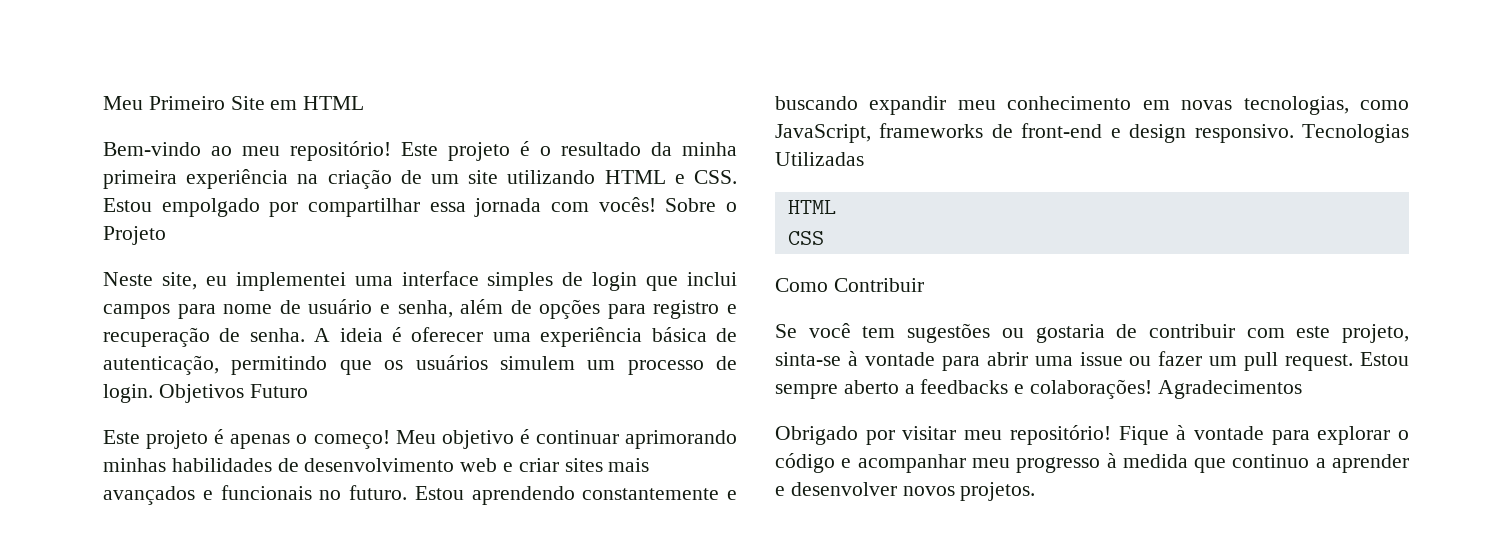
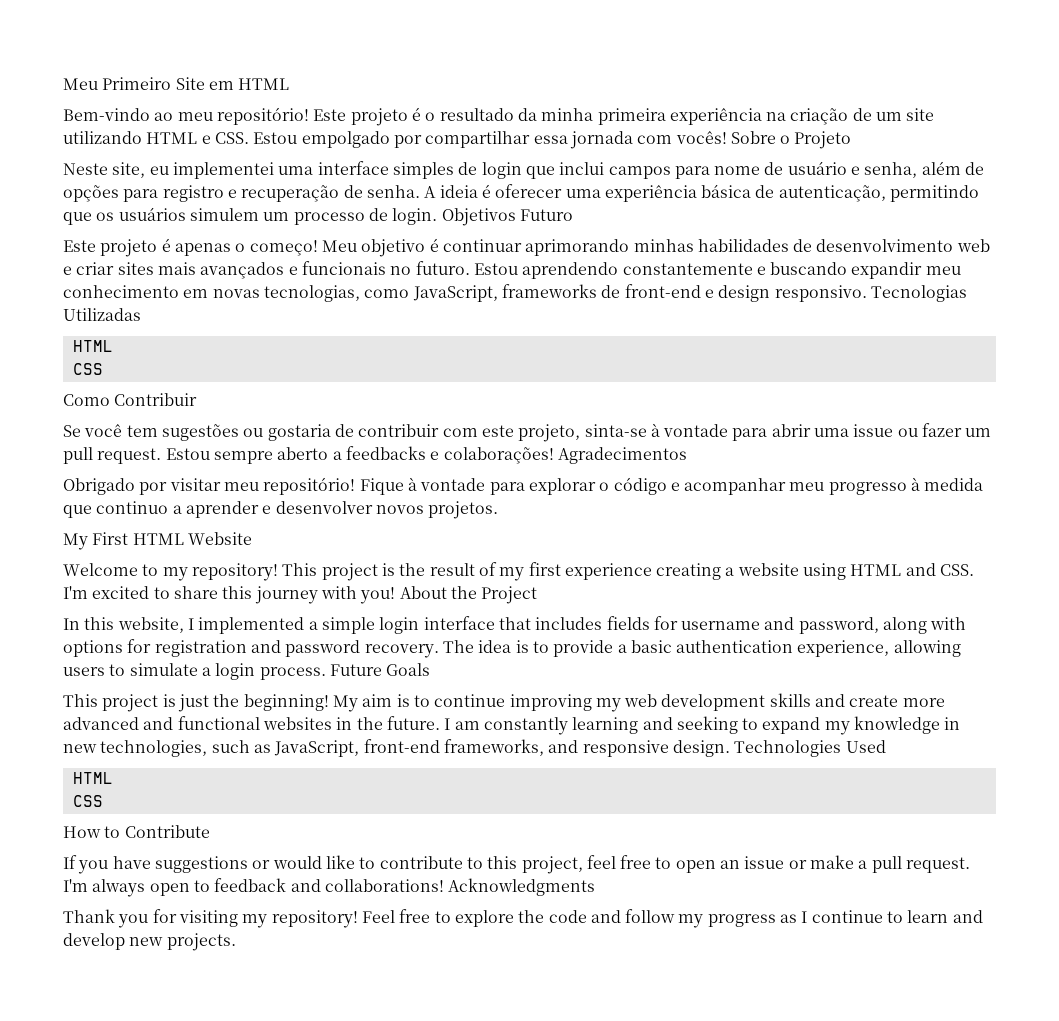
(1036, 491) none -> [63,532,252,550] [63,562,975,581] [63,586,538,604] [63,616,967,634] [63,639,961,658] [63,663,431,680] [63,693,945,712] [63,716,961,735] [63,739,886,757] [72,772,113,784] [72,795,103,807] [63,825,210,838] [63,855,971,874] [63,878,596,897] [63,909,983,928] [63,933,236,951] // My First HTML Website // Welcome to my repository! This project is the result of my first experience creating a website using HTML and CSS. I'm excited to share this journey with you! About the Project // In this website, I implemented a simple login interface that includes fields for username and password, along with options for registration and password recovery. The idea is to provide a basic authentication experience, allowing users to simulate a login process. Future Goals // This project is just the beginning! My aim is to continue improving my web development skills and create more advanced and functional websites in the future. I am constantly learning and seeking to expand my knowledge in new technologies, such as JavaScript, front-end frameworks, and responsive design. Technologies Used // HTML // CSS // How to Contribute // If you have suggestions or would like to contribute to this project, feel free to open an issue or make a pull request. I'm always open to feedback and collaborations! Acknowledgments // Thank you for visiting my repository! Feel free to explore the code and follow my progress as I continue to learn and develop new projects.

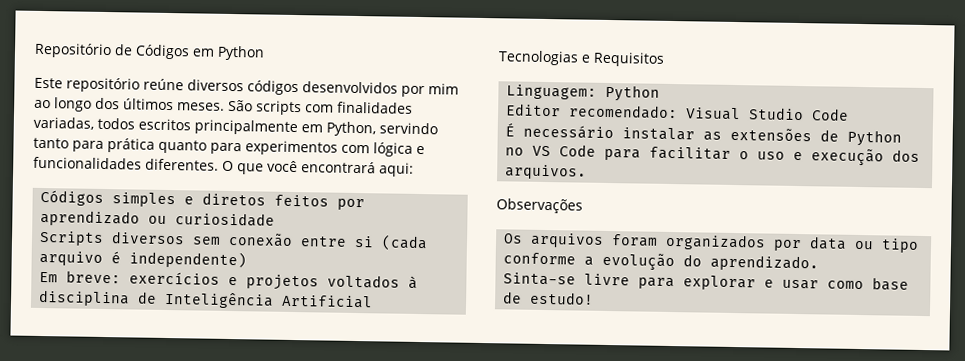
[63,77,290,90] [63,107,935,126] [63,131,852,149] [63,161,985,179] [63,184,980,202] [63,207,573,226] [63,238,990,257] [63,261,961,279] [63,284,967,302] [63,308,141,321] [72,340,113,352] [72,363,103,375] [63,393,198,406] [63,423,992,442] [63,446,687,464] [63,477,984,495] [63,501,499,519] [63,532,252,550] [63,562,975,581] [63,586,538,604] [63,616,967,634] [63,639,961,658] [63,663,431,680] [63,693,945,712] [63,716,961,735] [63,739,886,757] [72,772,113,784] [72,795,103,807] [63,825,210,838] [63,855,971,874] [63,878,596,897] [63,909,983,928] [63,933,236,951] Meu Primeiro Site em HTML // Bem-vindo ao meu repositório! Este projeto é o resultado da minha primeira experiência na criação de um site utilizando HTML e CSS. Estou empolgado por compartilhar essa jornada com vocês! Sobre o Projeto // Neste site, eu implementei uma interface simples de login que inclui campos para nome de usuário e senha, além de opções para registro e recuperação de senha. A ideia é oferecer uma experiência básica de autenticação, permitindo que os usuários simulem um processo de login. Objetivos Futuro // Este projeto é apenas o começo! Meu objetivo é continuar aprimorando minhas habilidades de desenvolvimento web e criar sites mais avançados e funcionais no futuro. Estou aprendendo constantemente e buscando expandir meu conhecimento em novas tecnologias, como JavaScript, frameworks de front-end e design responsivo. Tecnologias Utilizadas // HTML // CSS // Como Contribuir // Se você tem sugestões ou gostaria de contribuir com este projeto, sinta-se à vontade para abrir uma issue ou fazer um pull request. Estou sempre aberto a feedbacks e colaborações! Agradecimentos // Obrigado por visitar meu repositório! Fique à vontade para explorar o código e acompanhar meu progresso à medida que continuo a aprender e desenvolver novos projetos. // My First HTML Website // Welcome to my repository! This project is the result of my first experience creating a website using HTML and CSS. I'm excited to share this journey with you! About the Project // In this website, I implemented a simple login interface that includes fields for username and password, along with options for registration and password recovery. The idea is to provide a basic authentication experience, allowing users to simulate a login process. Future Goals // This project is just the beginning! My aim is to continue improving my web development skills and create more advanced and functional websites in the future. I am constantly learning and seeking to expand my knowledge in new technologies, such as JavaScript, front-end frameworks, and responsive design. Technologies Used // HTML // CSS // How to Contribute // If you have suggestions or would like to contribute to this project, feel free to open an issue or make a pull request. I'm always open to feedback and collaborations! Acknowledgments // Thank you for visiting my repository! Feel free to explore the code and follow my progress as I continue to learn and develop new projects. -> [34,42,265,61] [34,77,459,98] [34,97,413,116] [33,116,438,137] [33,137,425,157] [33,156,414,177] [40,189,366,211] [40,209,276,227] [39,230,429,252] [39,250,248,269] [39,270,419,291] [38,289,374,309] [498,50,665,67] [506,84,661,102] [506,103,850,121] [505,122,903,147] [505,144,921,167] [505,164,588,180] [496,198,583,214] [504,232,920,253] [503,252,820,272] [503,272,910,291] [503,291,595,305] Repositório de Códigos em Python // Este repositório reúne diversos códigos desenvolvidos por mim ao longo dos últimos meses. São scripts com finalidades variadas, todos escritos principalmente em Python, servindo tanto para prática quanto para experimentos com lógica e funcionalidades diferentes. O que você encontrará aqui: // Códigos simples e diretos feitos por aprendizado ou curiosidade // Scripts diversos sem conexão entre si (cada arquivo é independente) // Em breve: exercícios e projetos voltados à disciplina de Inteligência Artificial // Tecnologias e Requisitos // Linguagem: Python // Editor recomendado: Visual Studio Code // É necessário instalar as extensões de Python no VS Code para facilitar o uso e execução dos arquivos. // Observações // Os arquivos foram organizados por data ou tipo conforme a evolução do aprendizado. // Sinta-se livre para explorar e usar como base de estudo!

